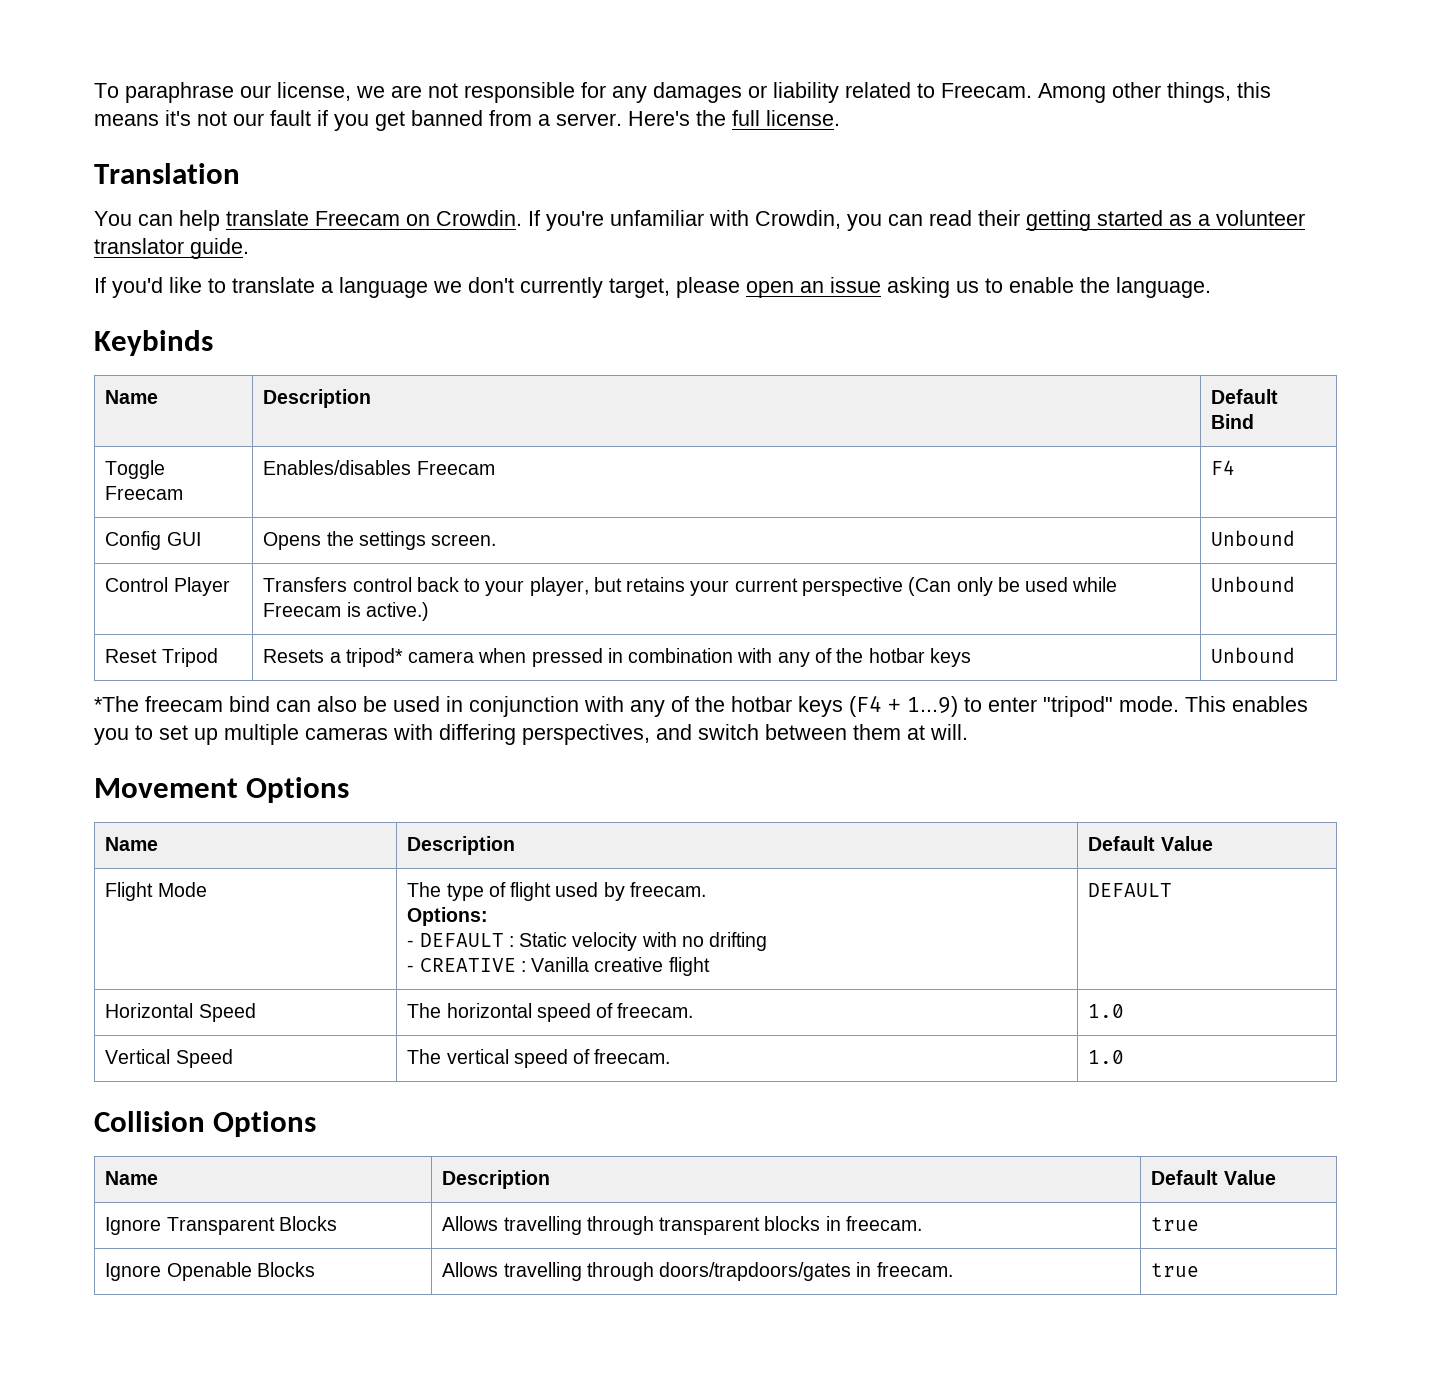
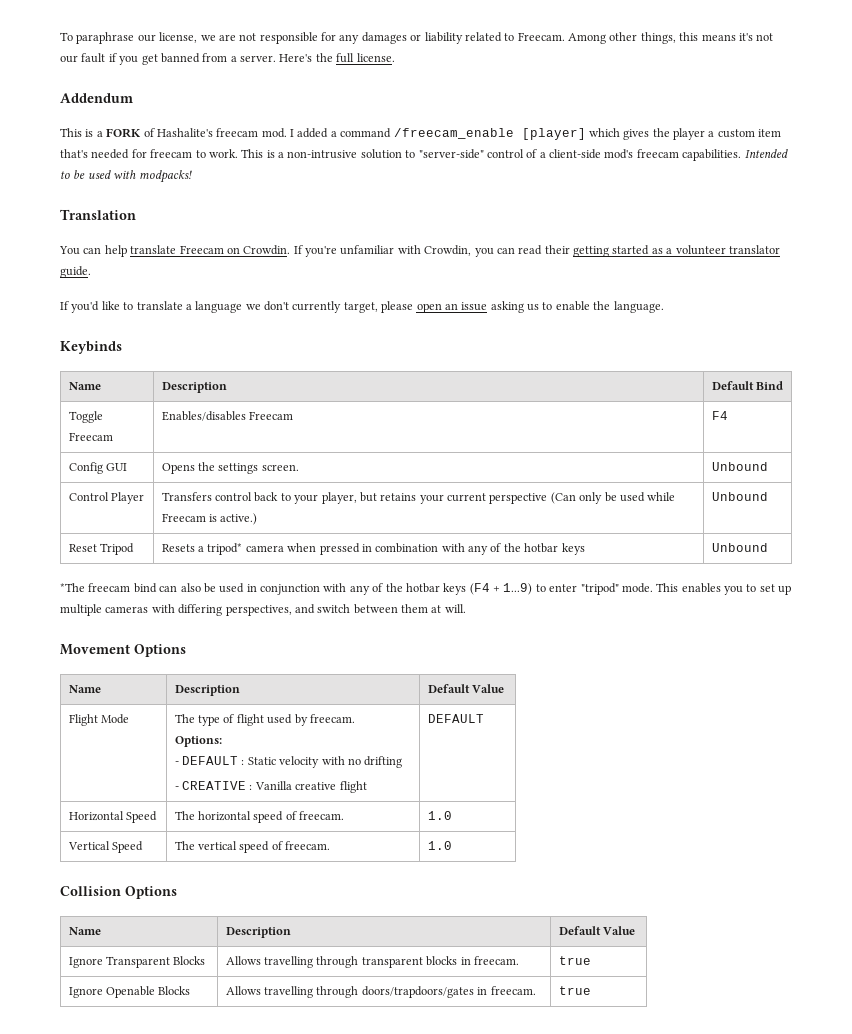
(840, 118) none -> [60,93,133,103] [60,128,782,140] [60,149,788,161] [60,170,192,183] // Addendum // This is a FORK of Hashalite's freecam mod. I added a command /freecam_enable [player] which gives the player a custom item that's needed for freecam to work. This is a non-intrusive solution to "server-side" control of a client-side mod's freecam capabilities. Intended to be used with modpacks!

